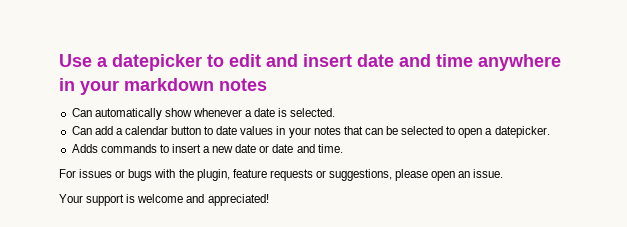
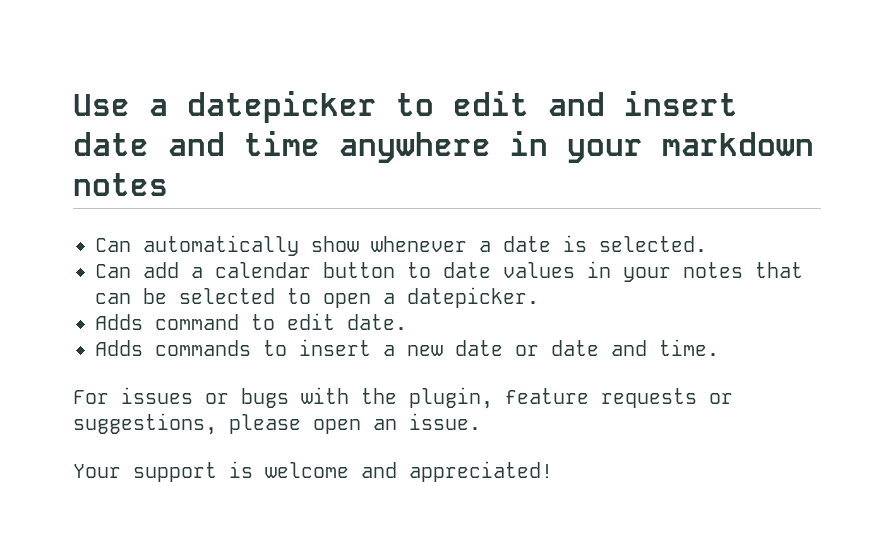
(550, 132) none -> [95,313,407,330] // Adds command to edit date.

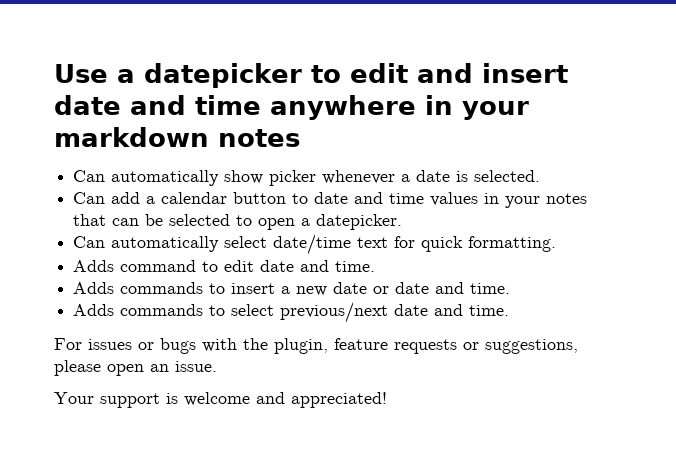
(359, 244) none -> [269,170,317,186] picker
(491, 270) none -> [354,192,425,204] and time
(539, 297) none -> [73,234,557,255] // Can automatically select date/time text for quick formatting.
[347,314,407,330] date. -> [260,260,376,272] date and time.
(719, 347) none -> [73,302,510,323] // Adds commands to select previous/next date and time.

